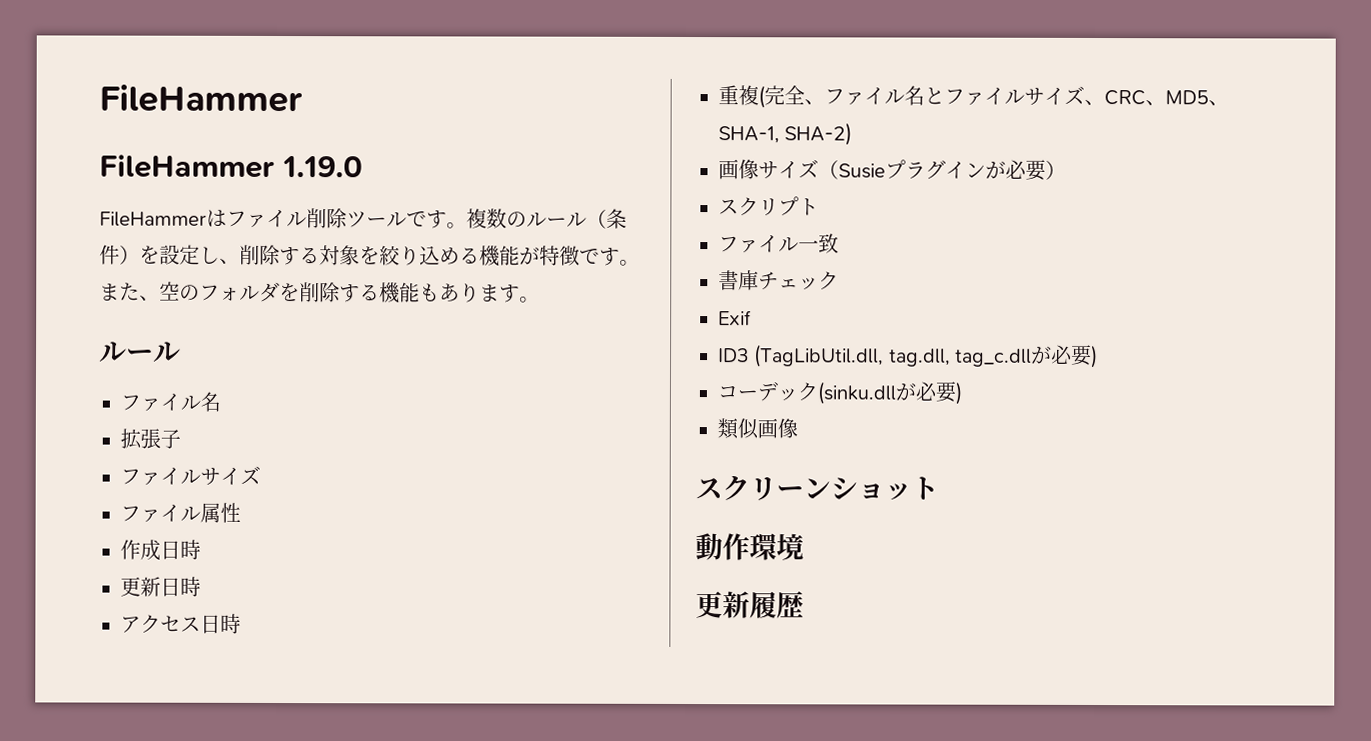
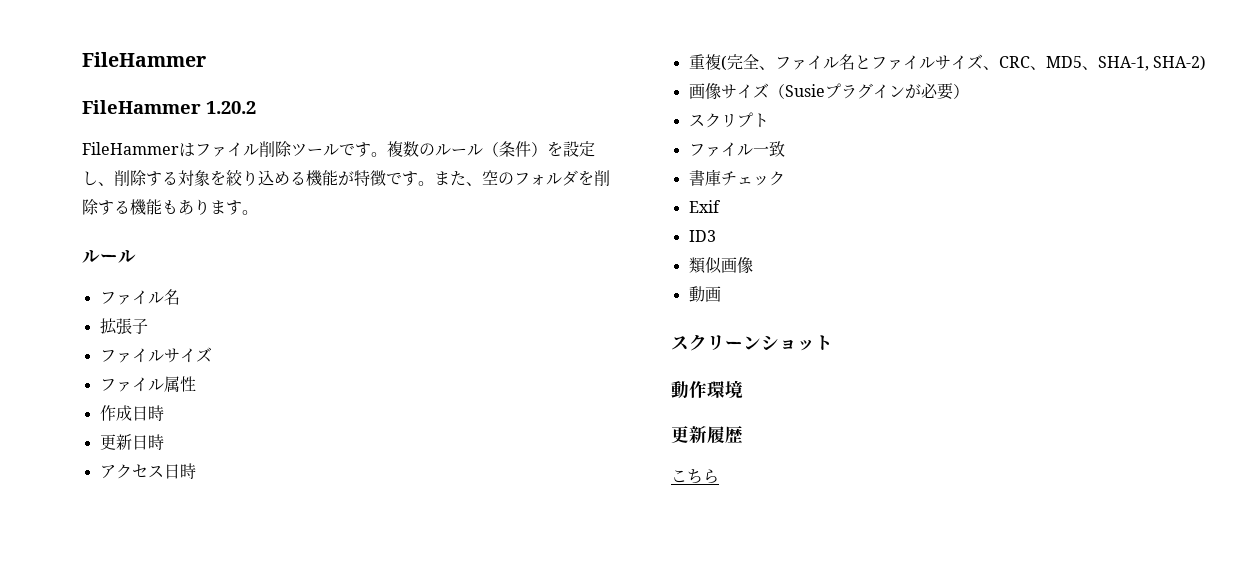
[282,156,363,178] 1.19.0 -> [206,101,256,114] 1.20.2
[754,344,1099,369] [717,381,962,405] (TagLibUtil.dll, tag.dll, tag_c.dllが必要) // コーデック(sinku.dllが必要) -> (716, 236) none
(798, 428) none -> [688,286,721,302] // 動画
(804, 605) none -> [671,469,719,484] // こちら

